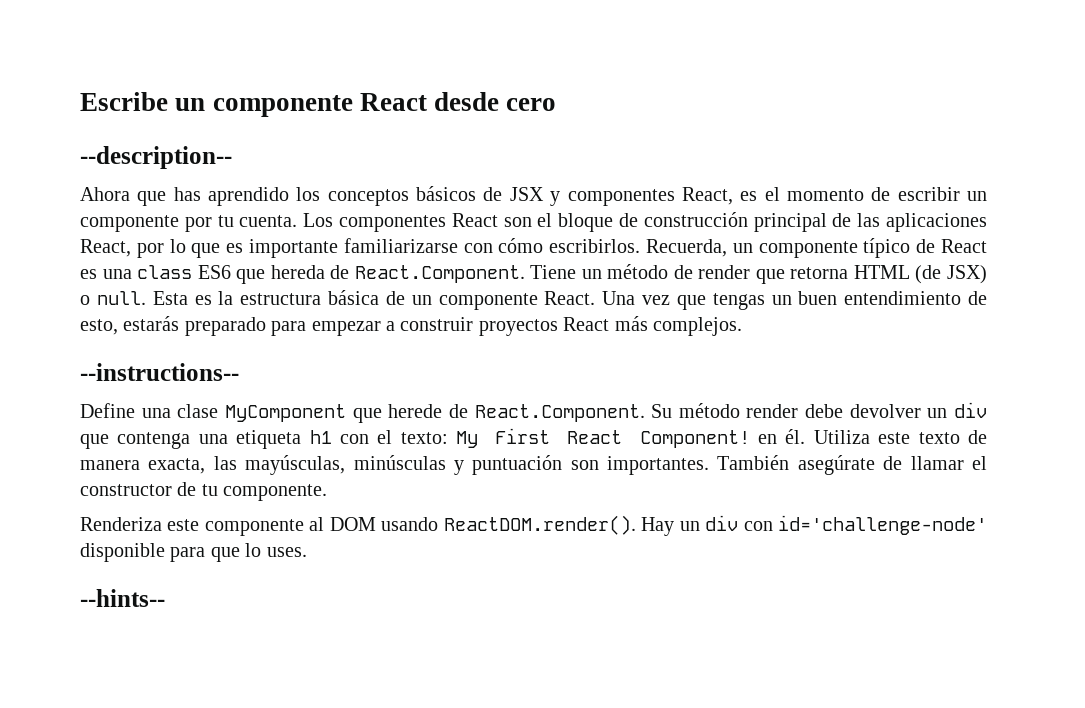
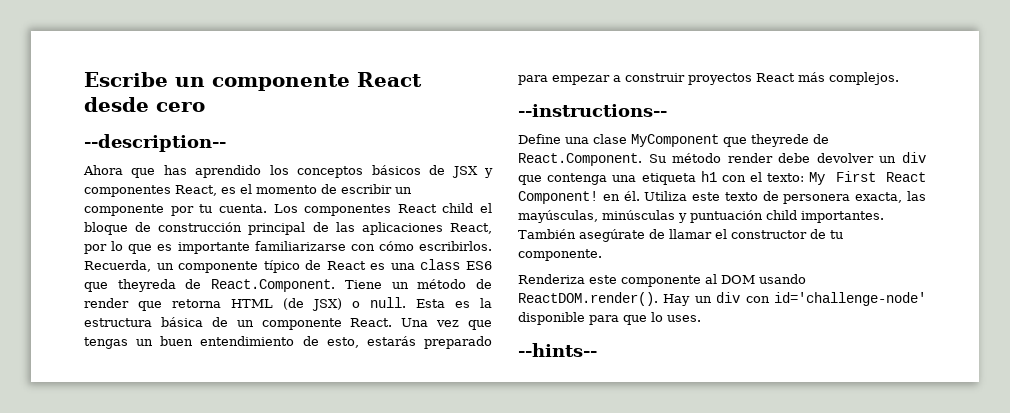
[503,217,532,227] son -> [442,203,474,213] child
[270,265,325,279] hereda -> [117,279,176,292] theyreda
[388,404,443,418] herede -> [751,134,809,147] theyrede
[80,460,140,470] manera -> [783,194,851,204] personera
[570,460,599,470] son -> [766,210,797,220] child

